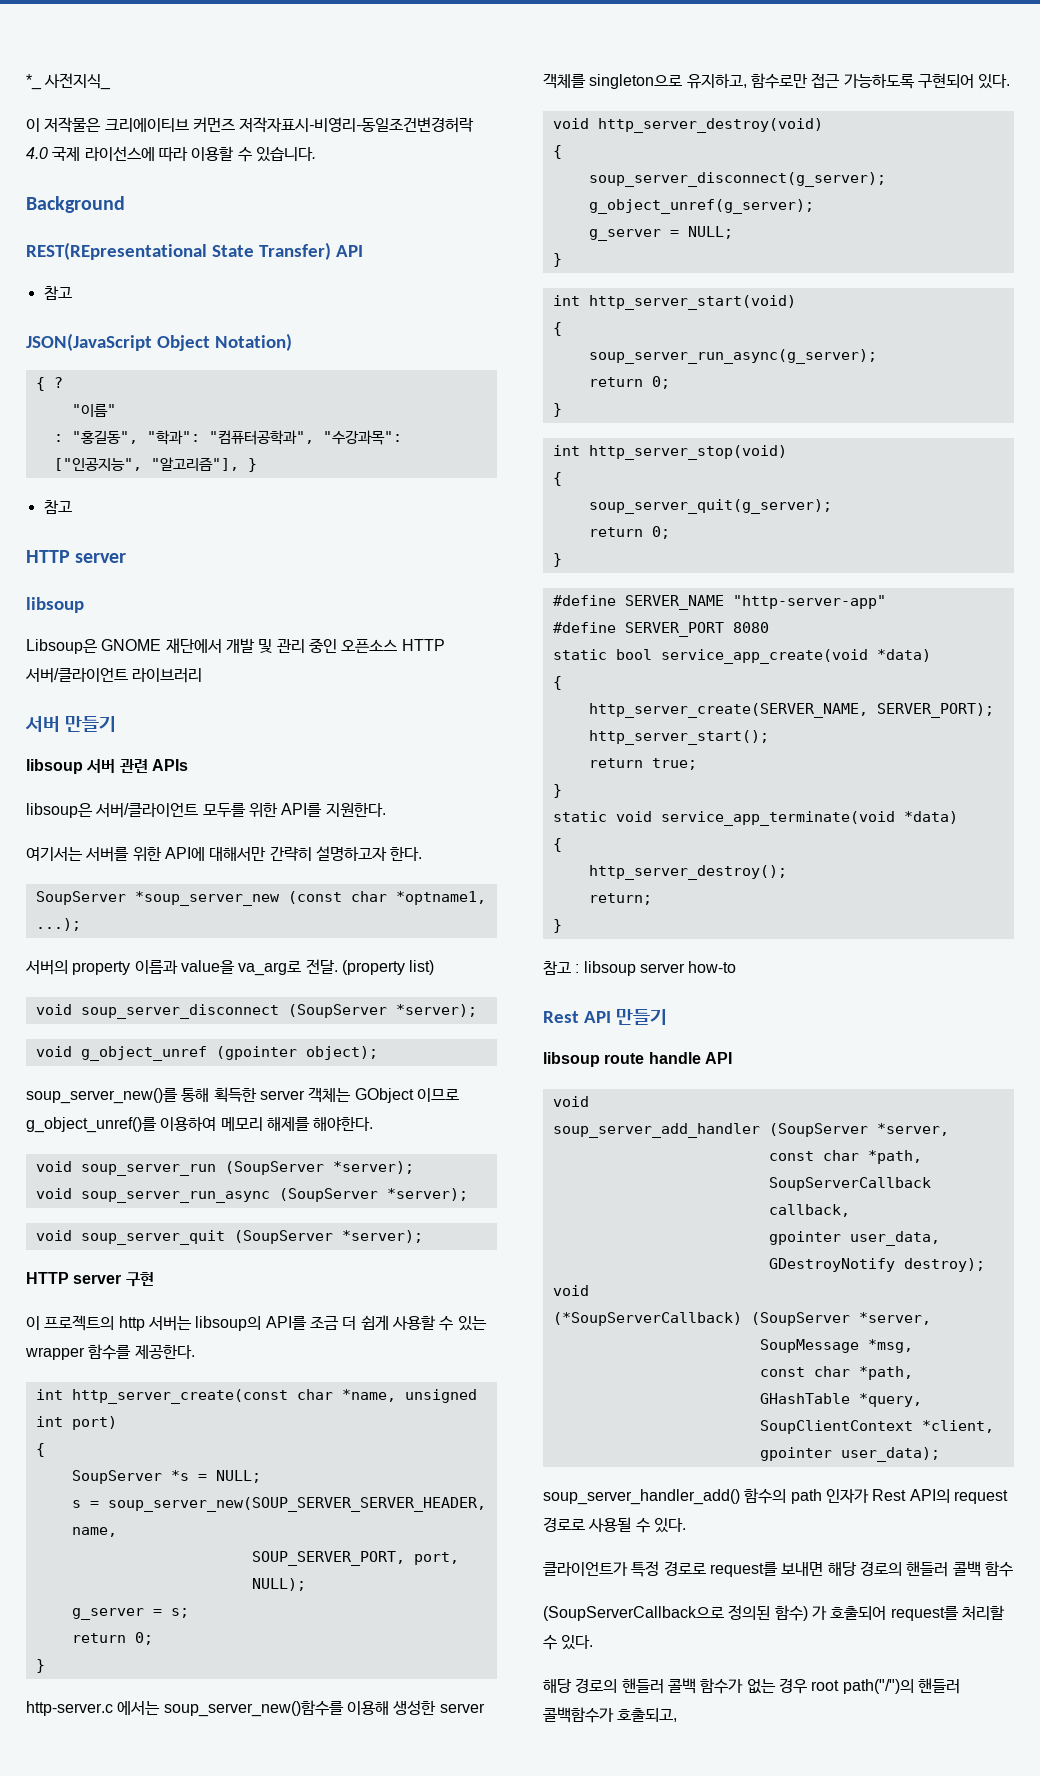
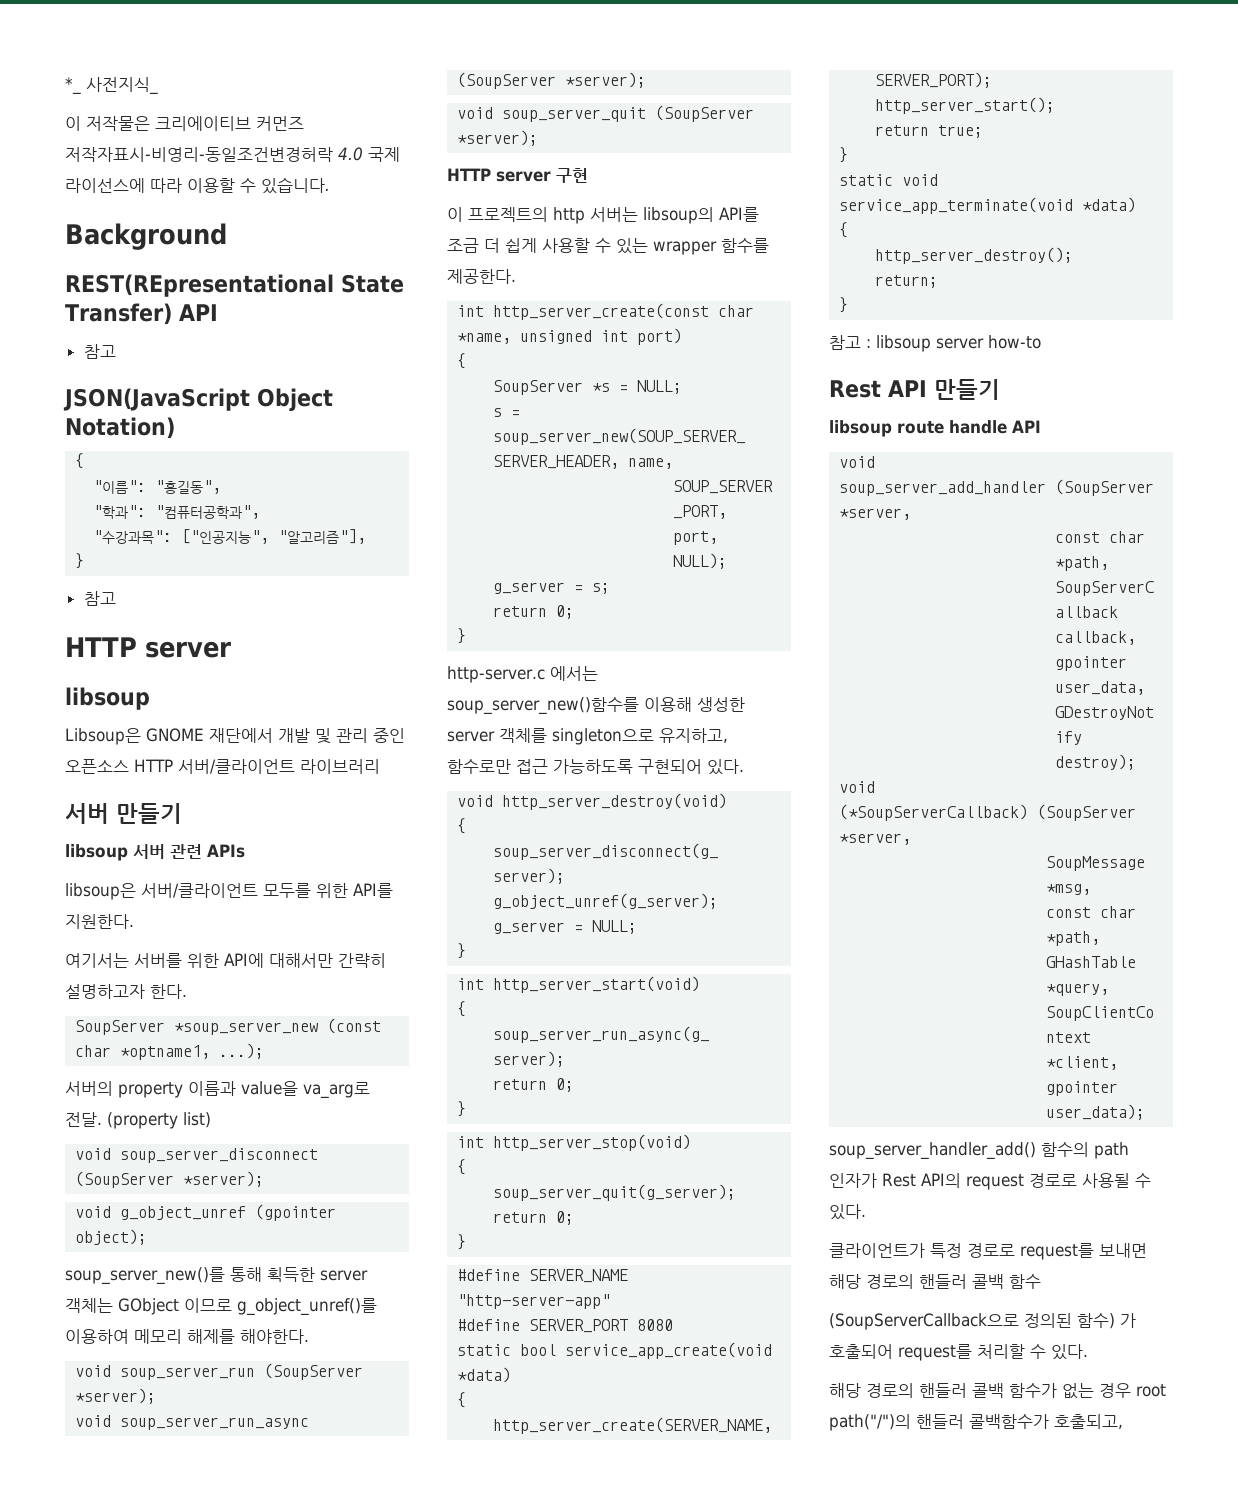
[53,377,63,388] [71,404,116,417] [53,430,138,444] ? // "이름" // : "홍길동", -> [93,480,222,494] // "이름": "홍길동", //
(314, 437) none -> (261, 512) //
(239, 464) none -> (367, 536) //

